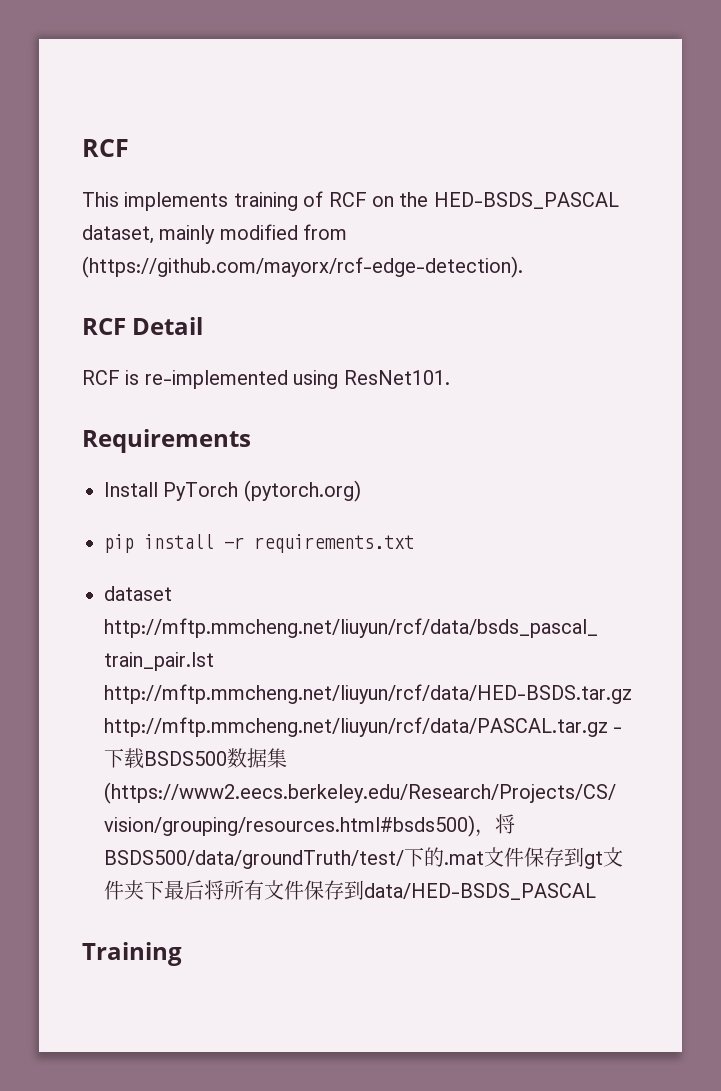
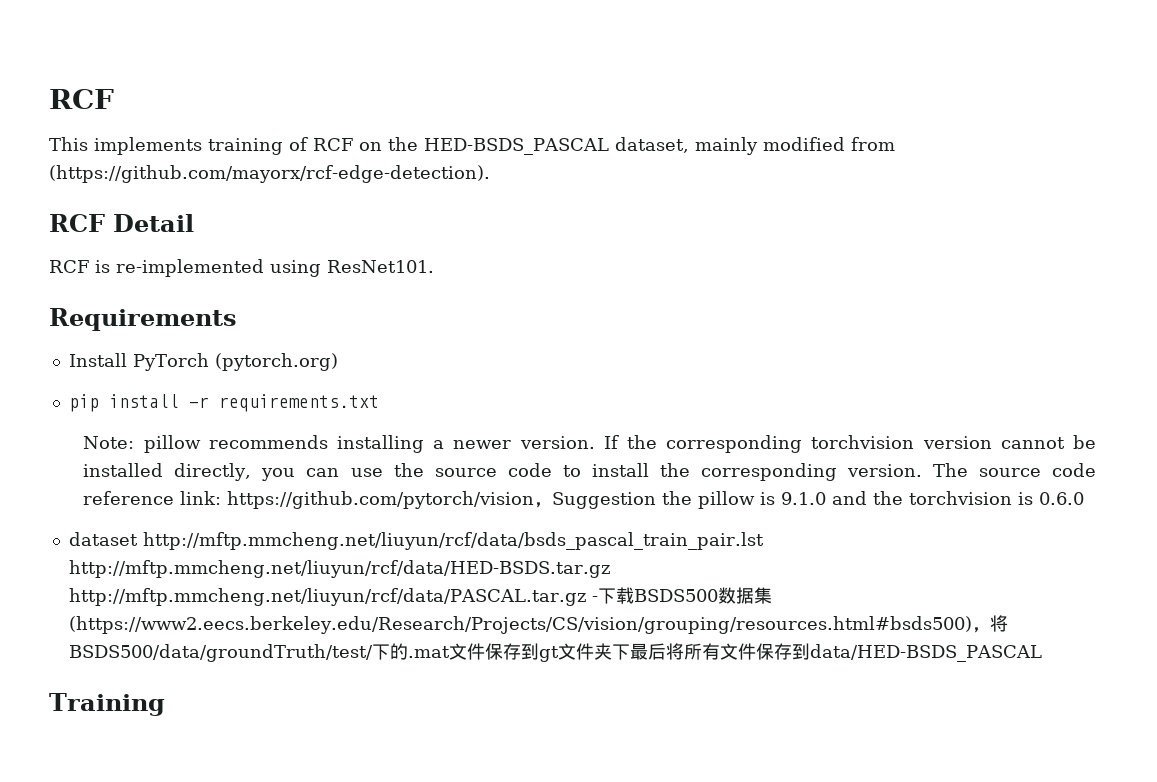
(414, 543) none -> [83,435,1097,453] [83,463,1097,481] [83,491,1085,509] // Note: pillow recommends installing a newer version. If the corresponding torchvision version cannot be installed directly, you can use the source code to install the corresponding version. The source code reference link: https://github.com/pytorch/vision，Suggestion the pillow is 9.1.0 and the torchvision is 0.6.0

